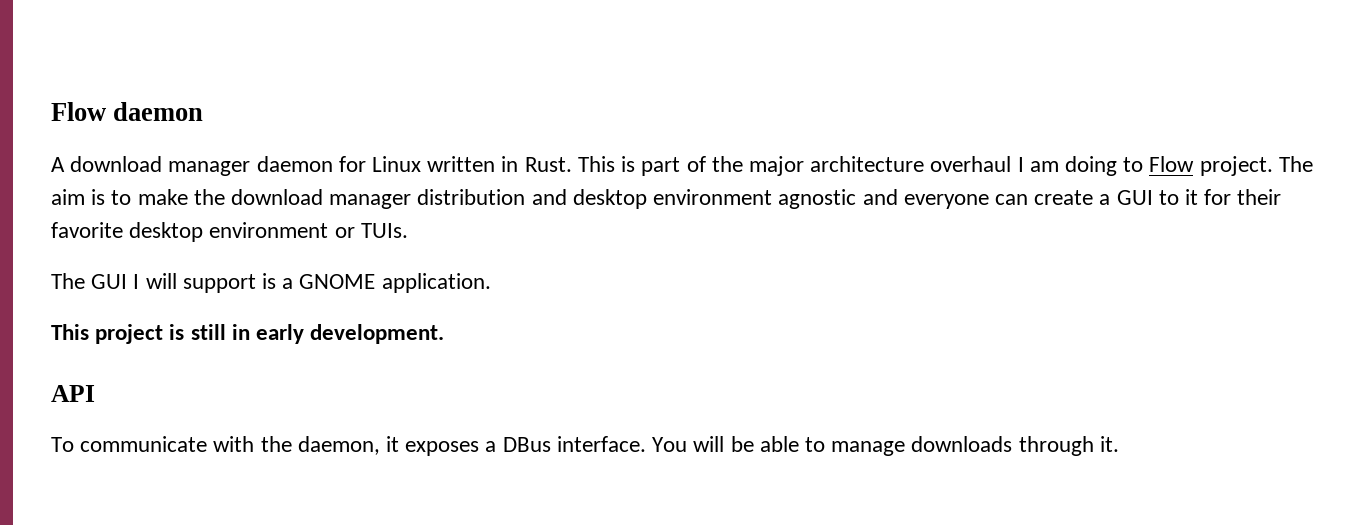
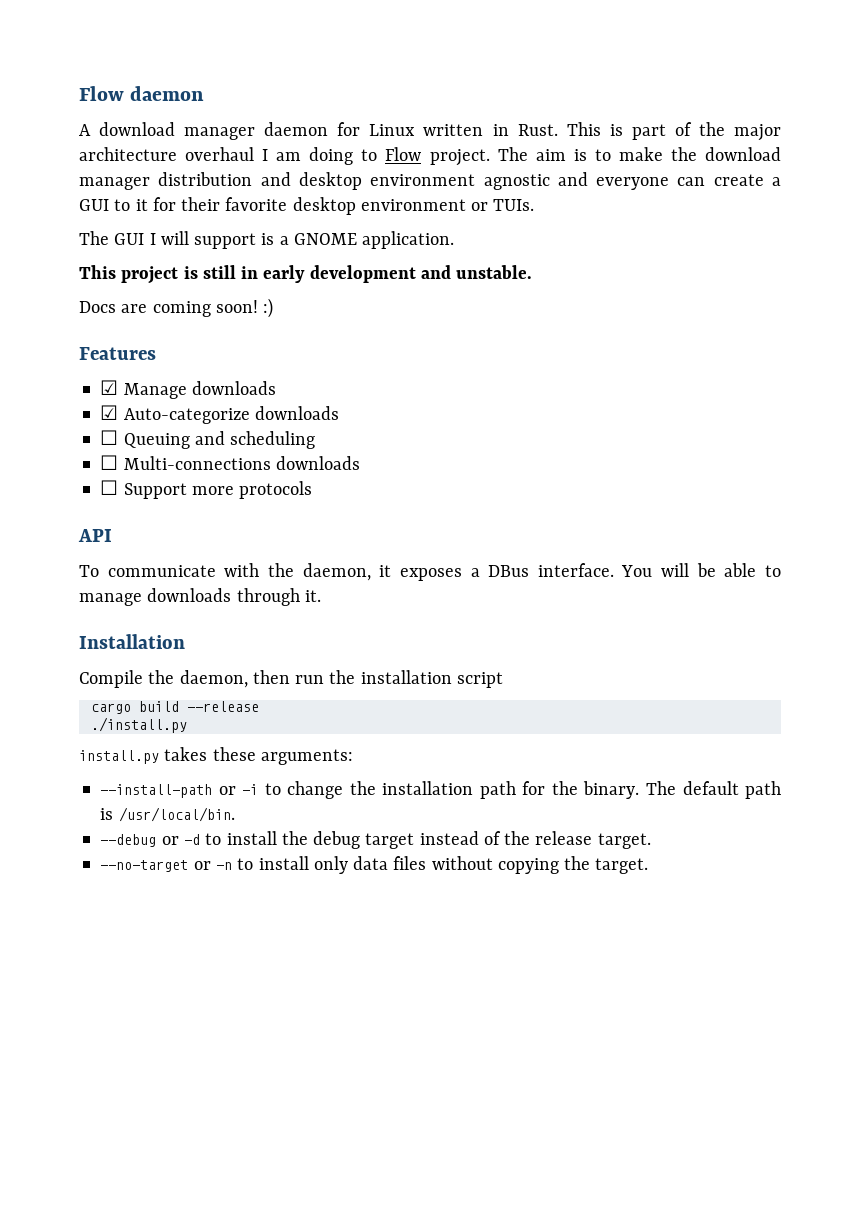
[310,324,445,344] development. -> [309,265,533,283] [79,298,274,318] [79,347,156,360] [100,380,276,399] [100,405,339,424] [100,430,316,449] [100,455,360,470] [100,480,313,499] development and unstable. // Docs are coming soon! :) // Features // ☑ Manage downloads // ☑ Auto-categorize downloads // ☐ Queuing and scheduling // ☐ Multi-connections downloads // ☐ Support more protocols
(1119, 444) none -> [79,634,185,649] [79,670,503,688] [90,701,259,714] [90,717,187,733] [79,747,353,765] [100,781,781,799] [100,807,235,822] [100,831,651,849] [100,856,649,874] // Installation // Compile the daemon, then run the installation script // cargo build --release // ./install.py // install.py takes these arguments: // --install-path or -i to change the installation path for the binary. The default path is /usr/local/bin. // --debug or -d to install the debug target instead of the release target. // --no-target or -n to install only data files without copying the target.

